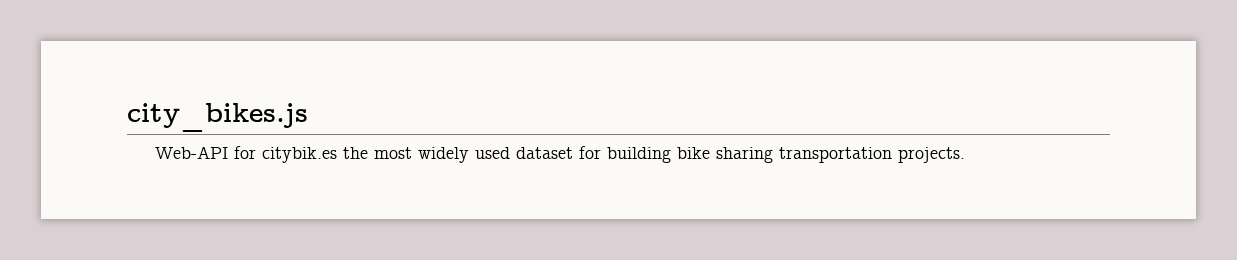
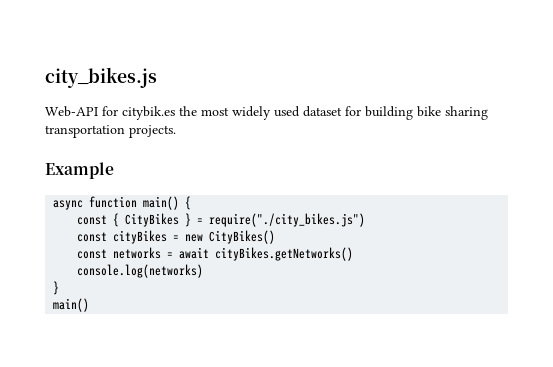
(965, 155) none -> [45,162,114,179] [53,196,192,210] [77,213,366,227] [77,230,276,244] [77,247,354,261] [77,264,204,278] [53,281,60,295] [53,298,90,312] // Example // async function main() { // const { CityBikes } = require("./city_bikes.js") // const cityBikes = new CityBikes() // const networks = await cityBikes.getNetworks() // console.log(networks) // } // main()

